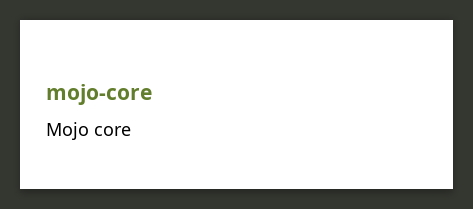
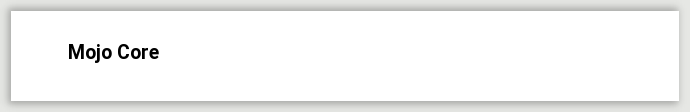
[46,84,152,105] [46,122,131,140] mojo-core // Mojo core -> [68,44,160,63] Mojo Core

